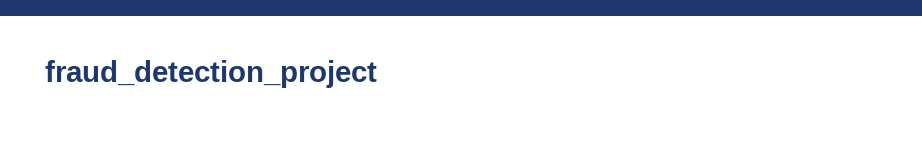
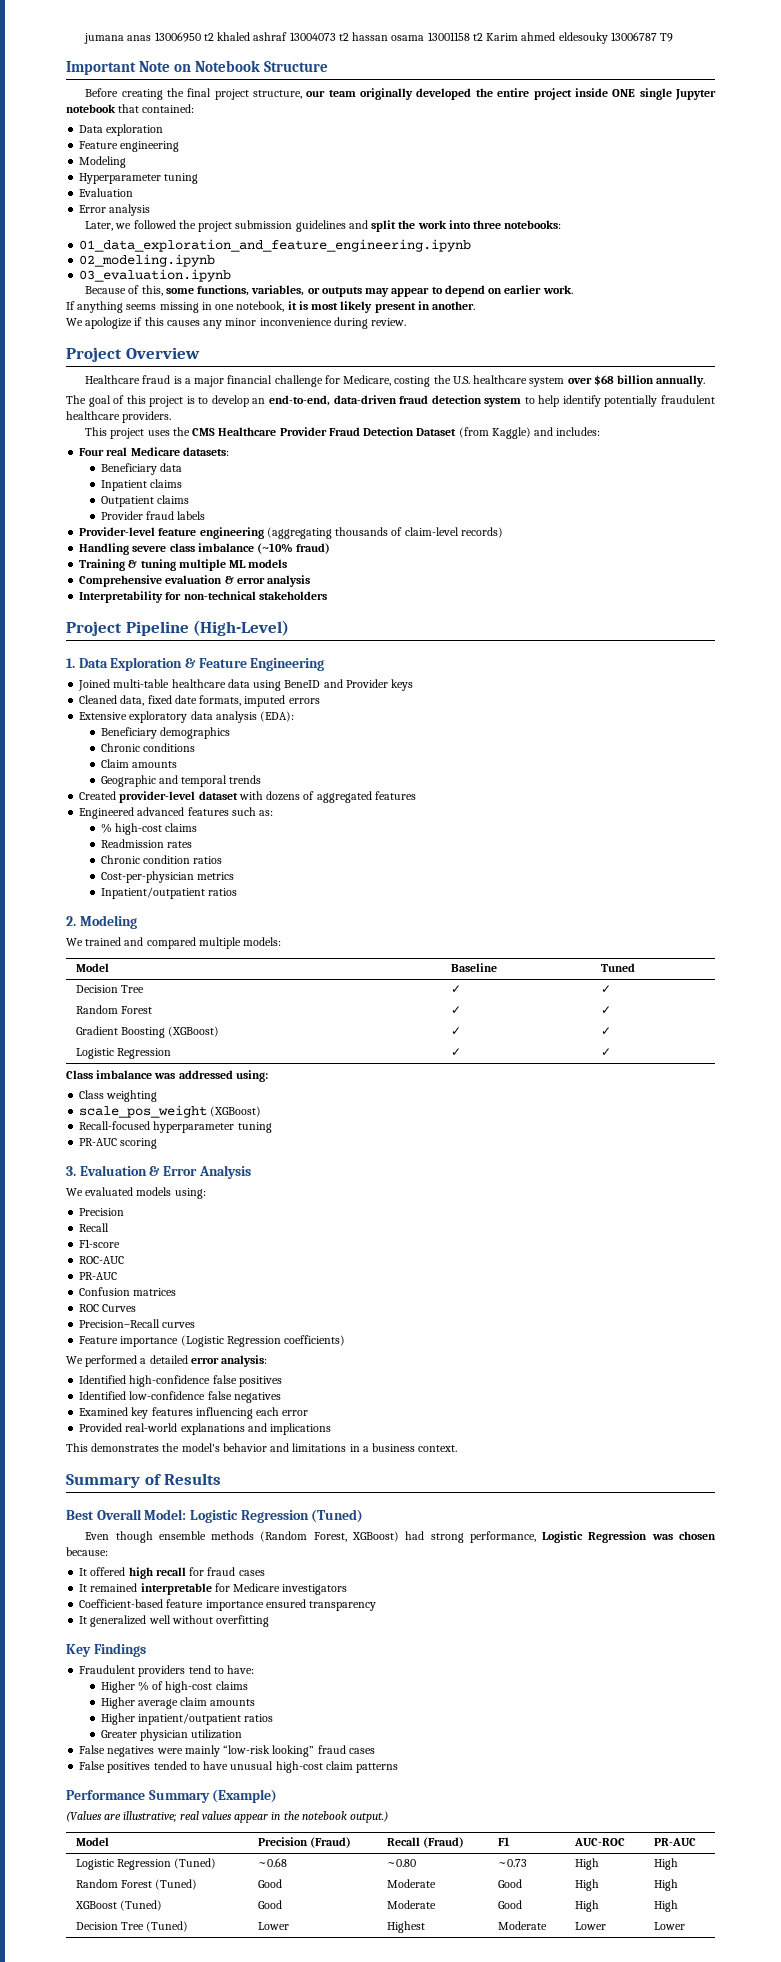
[45,60,377,88] fraud_detection_project -> [84,32,674,44] [66,60,329,75] [85,88,716,100] [66,104,195,113] [79,124,164,136] [79,141,180,152] [79,156,127,168] [79,173,199,184] [79,188,134,197] [79,204,151,216] [85,220,562,232] [79,239,472,252] [79,254,216,267] [79,269,232,282] [85,285,573,297] [66,301,476,313] [66,317,407,329] [66,347,200,362] [85,375,706,387] [66,395,715,407] [66,411,172,423] [85,427,601,439] [79,447,229,456] [100,463,182,475] [100,479,182,491] [100,495,189,507] [100,511,206,520] [79,527,503,539] [79,543,331,555] [79,559,288,571] [79,575,311,587] [79,591,327,603] [66,620,290,636] [66,657,325,671] [78,679,414,691] [79,695,320,707] [79,711,295,723] [100,727,230,739] [100,743,195,752] [100,759,177,768] [100,775,262,787] [79,791,416,803] [79,807,274,819] [100,823,198,835] [100,839,192,848] [100,855,223,864] [100,871,234,883] [100,887,237,899] [66,915,137,929] [66,937,282,949] [75,963,109,972] [450,963,497,972] [600,963,635,972] [75,985,144,993] [450,985,461,993] [600,985,611,993] [75,1005,152,1014] [450,1006,461,1014] [600,1006,611,1014] [75,1026,220,1038] [450,1027,461,1035] [600,1027,611,1035] [75,1048,171,1059] [450,1048,461,1056] [600,1048,611,1056] [66,1070,268,1082] [79,1090,158,1102] [79,1105,262,1118] [79,1121,272,1133] [79,1138,158,1149] [66,1165,251,1179] [66,1187,206,1199] [79,1208,125,1216] [79,1223,110,1232] [79,1239,121,1248] [79,1256,125,1264] [79,1272,118,1280] [79,1287,177,1296] [79,1304,137,1312] [79,1319,196,1328] [79,1335,346,1347] [66,1355,268,1367] [79,1375,282,1387] [79,1391,281,1403] [79,1407,309,1419] [79,1423,332,1435] [66,1443,458,1452] [66,1473,222,1488] [66,1509,364,1523] [85,1531,716,1543] [66,1547,108,1556] [79,1567,265,1579] [79,1583,348,1595] [79,1599,377,1611] [79,1615,270,1627] [66,1643,146,1657] [79,1665,255,1677] [100,1681,248,1693] [100,1697,256,1709] [100,1713,274,1725] [100,1729,243,1741] [79,1745,375,1757] [79,1761,399,1773] [66,1789,278,1803] [66,1811,389,1823] [75,1837,109,1846] [257,1837,351,1848] [386,1837,464,1848] [497,1837,510,1846] [573,1838,625,1846] [653,1838,696,1846] [75,1858,217,1870] [257,1858,287,1867] [386,1859,416,1867] [497,1859,527,1867] [574,1858,599,1870] [653,1858,678,1870] [75,1879,198,1890] [257,1879,282,1888] [386,1879,436,1888] [497,1879,522,1888] [574,1879,599,1891] [653,1879,678,1891] [74,1900,162,1911] [257,1900,282,1909] [386,1900,436,1909] [497,1900,522,1909] [574,1900,599,1912] [653,1900,678,1912] [75,1921,189,1932] [257,1922,289,1930] [386,1921,425,1933] [497,1921,547,1930] [574,1922,606,1930] [653,1922,685,1930] jumana anas 13006950 t2 khaled ashraf 13004073 t2 hassan osama 13001158 t2 Karim ahmed eldesouky 13006787 T9 // Important Note on Notebook Structure // Before creating the final project structure, our team originally developed the entire project inside ONE single Jupyter notebook that contained: // Data exploration // Feature engineering // Modeling // Hyperparameter tuning // Evaluation // Error analysis // Later, we followed the project submission guidelines and split the work into three notebooks: // 01_data_exploration_and_feature_engineering.ipynb // 02_modeling.ipynb // 03_evaluation.ipynb // Because of this, some functions, variables, or outputs may appear to depend on earlier work. // If anything seems missing in one notebook, it is most likely present in another. // We apologize if this causes any minor inconvenience during review. // Project Overview // Healthcare fraud is a major financial challenge for Medicare, costing the U.S. healthcare system over $68 billion annually. // The goal of this project is to develop an end-to-end, data-driven fraud detection system to help identify potentially fraudulent healthcare providers. // This project uses the CMS Healthcare Provider Fraud Detection Dataset (from Kaggle) and includes: // Four real Medicare datasets: // Beneficiary data // Inpatient claims // Outpatient claims // Provider fraud labels // Provider-level feature engineering (aggregating thousands of claim-level records) // Handling severe class imbalance (~10% fraud) // Training & tuning multiple ML models // Comprehensive evaluation & error analysis // Interpretability for non-technical stakeholders // Project Pipeline (High-Level) // 1. Data Exploration & Feature Engineering // Joined multi-table healthcare data using BeneID and Provider keys // Cleaned data, fixed date formats, imputed errors // Extensive exploratory data analysis (EDA): // Beneficiary demographics // Chronic conditions // Claim amounts // Geographic and temporal trends // Created provider-level dataset with dozens of aggregated features // Engineered advanced features such as: // % high-cost claims // Readmission rates // Chronic condition ratios // Cost-per-physician metrics // Inpatient/outpatient ratios // 2. Modeling // We trained and compared multiple models: // Model | Baseline | Tuned // Decision Tree | ✓ | ✓ // Random Forest | ✓ | ✓ // Gradient Boosting (XGBoost) | ✓ | ✓ // Logistic Regression | ✓ | ✓ // Class imbalance was addressed using: // Class weighting // scale_pos_weight (XGBoost) // Recall-focused hyperparameter tuning // PR-AUC scoring // 3. Evaluation & Error Analysis // We evaluated models using: // Precision // Recall // F1-score // ROC-AUC // PR-AUC // Confusion matrices // ROC Curves // Precision–Recall curves // Feature importance (Logistic Regression coefficients) // We performed a detailed error analysis: // Identified high-confidence false positives // Identified low-confidence false negatives // Examined key features influencing each error // Provided real-world explanations and implications // This demonstrates the model's behavior and limitations in a business context. // Summary of Results // Best Overall Model: Logistic Regression (Tuned) // Even though ensemble methods (Random Forest, XGBoost) had strong performance, Logistic Regression was chosen because: // It offered high recall for fraud cases // It remained interpretable for Medicare investigators // Coefficient-based feature importance ensured transparency // It generalized well without overfitting // Key Findings // Fraudulent providers tend to have: // Higher % of high-cost claims // Higher average claim amounts // Higher inpatient/outpatient ratios // Greater physician utilization // False negatives were mainly “low-risk looking” fraud cases // False positives tended to have unusual high-cost claim patterns // Performance Summary (Example) // (Values are illustrative; real values appear in the notebook output.) // Model | Precision (Fraud) | Recall (Fraud) | F1 | AUC-ROC | PR-AUC // Logistic Regression (Tuned) | ~0.68 | ~0.80 | ~0.73 | High | High // Random Forest (Tuned) | Good | Moderate | Good | High | High // XGBoost (Tuned) | Good | Moderate | Good | High | High // Decision Tree (Tuned) | Lower | Highest | Moderate | Lower | Lower

